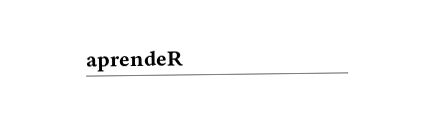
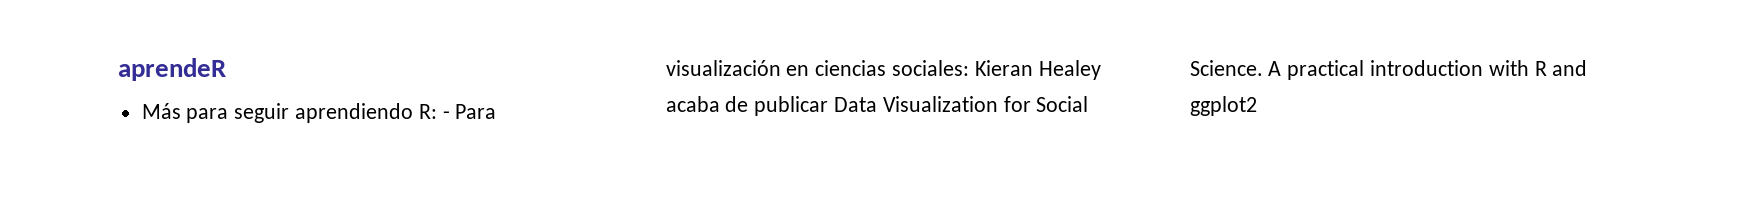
(184, 61) none -> [141,103,497,123] [665,60,1101,80] [665,96,1089,116] [1189,60,1588,80] [1189,96,1257,116] // Más para seguir aprendiendo R: - Para visualización en ciencias sociales: Kieran Healey acaba de publicar Data Visualization for Social Science. A practical introduction with R and ggplot2

